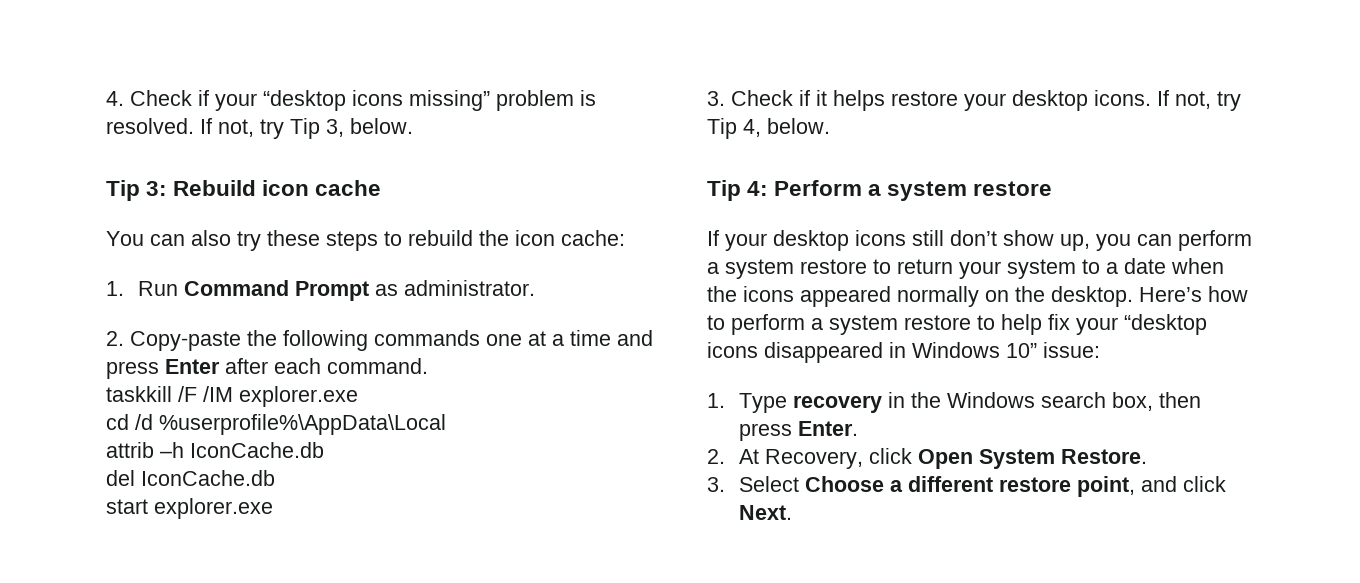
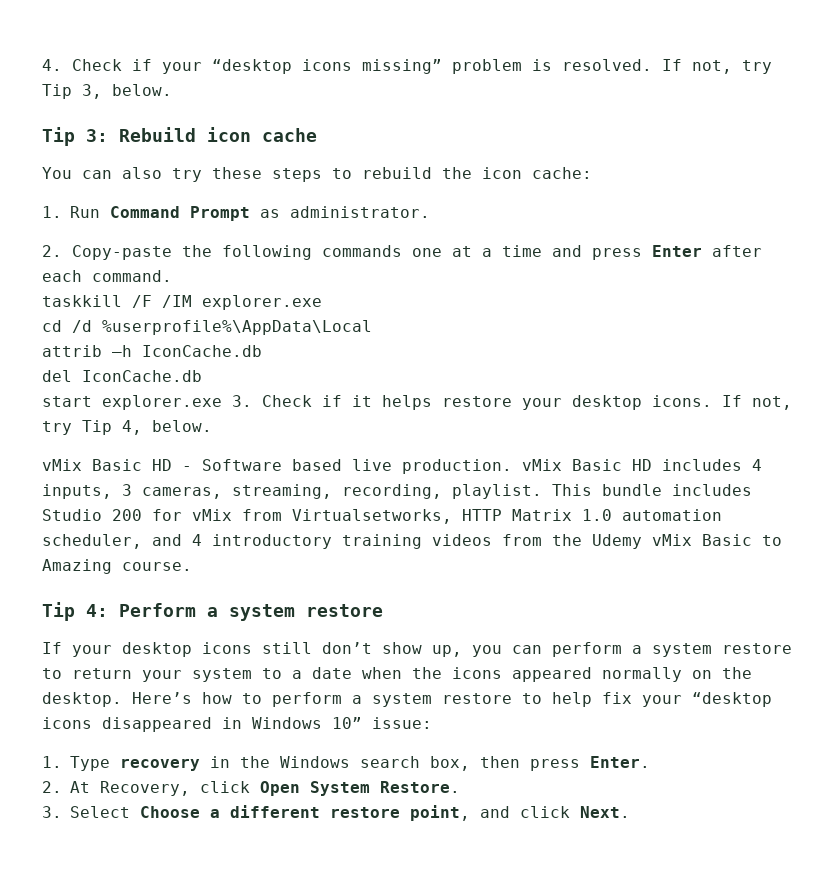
(273, 508) // -> (222, 402) none
(830, 126) none -> [42,459,762,474] [42,484,752,499] [42,509,722,524] [42,534,782,549] [42,559,192,574] // vMix Basic HD - Software based live production. vMix Basic HD includes 4 inputs, 3 cameras, streaming, recording, playlist. This bundle includes Studio 200 for vMix from Virtualsetworks, HTTP Matrix 1.0 automation scheduler, and 4 introductory training videos from the Udemy vMix Basic to Amazing course.

